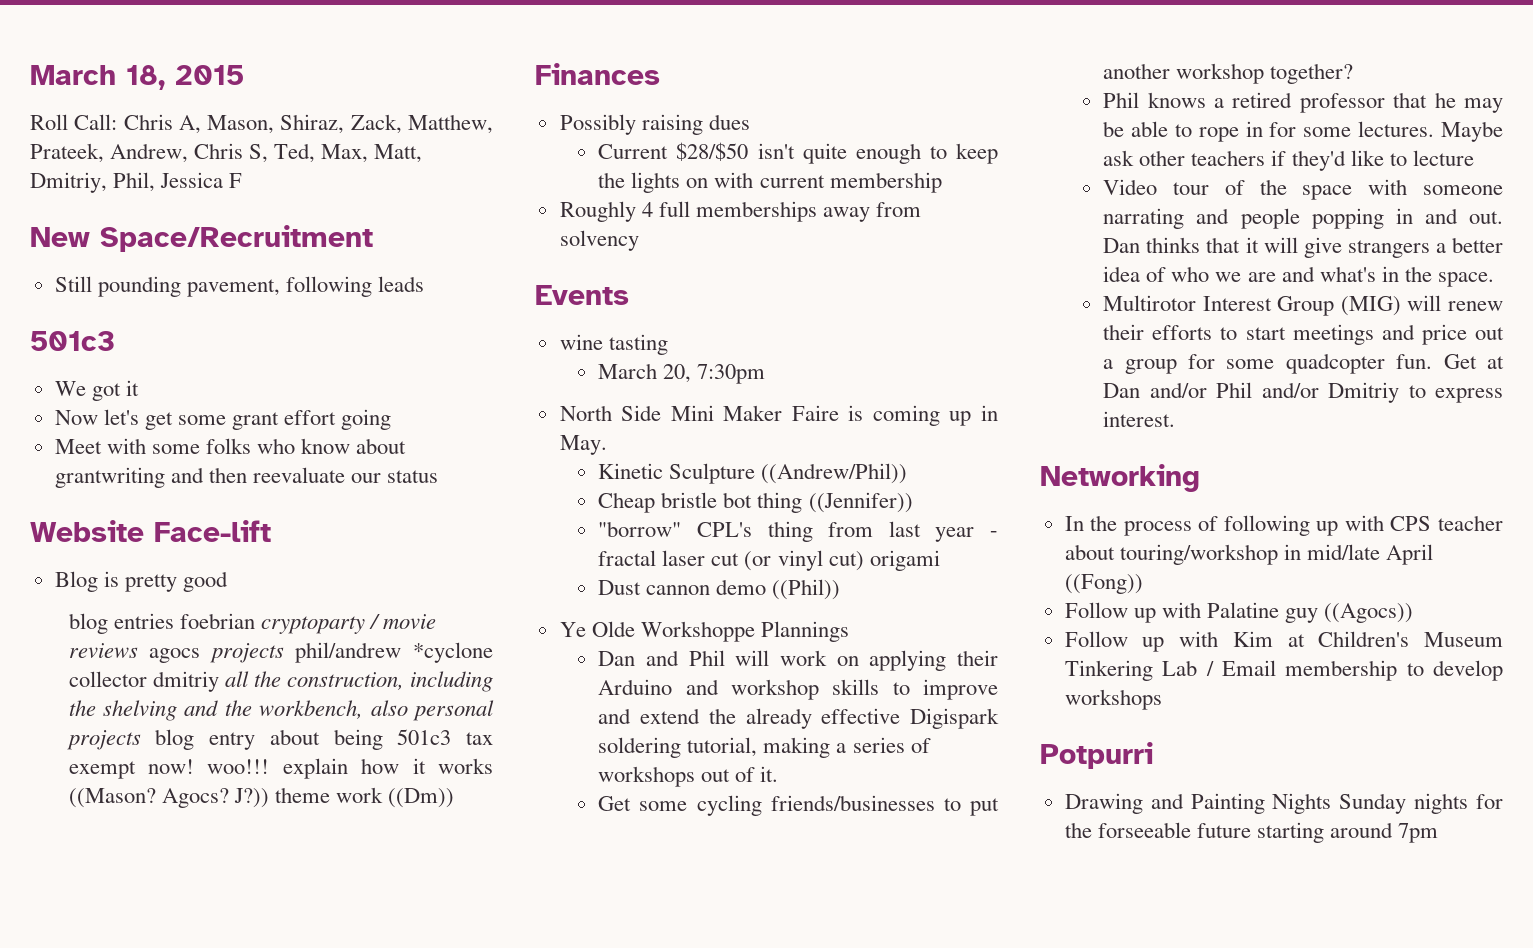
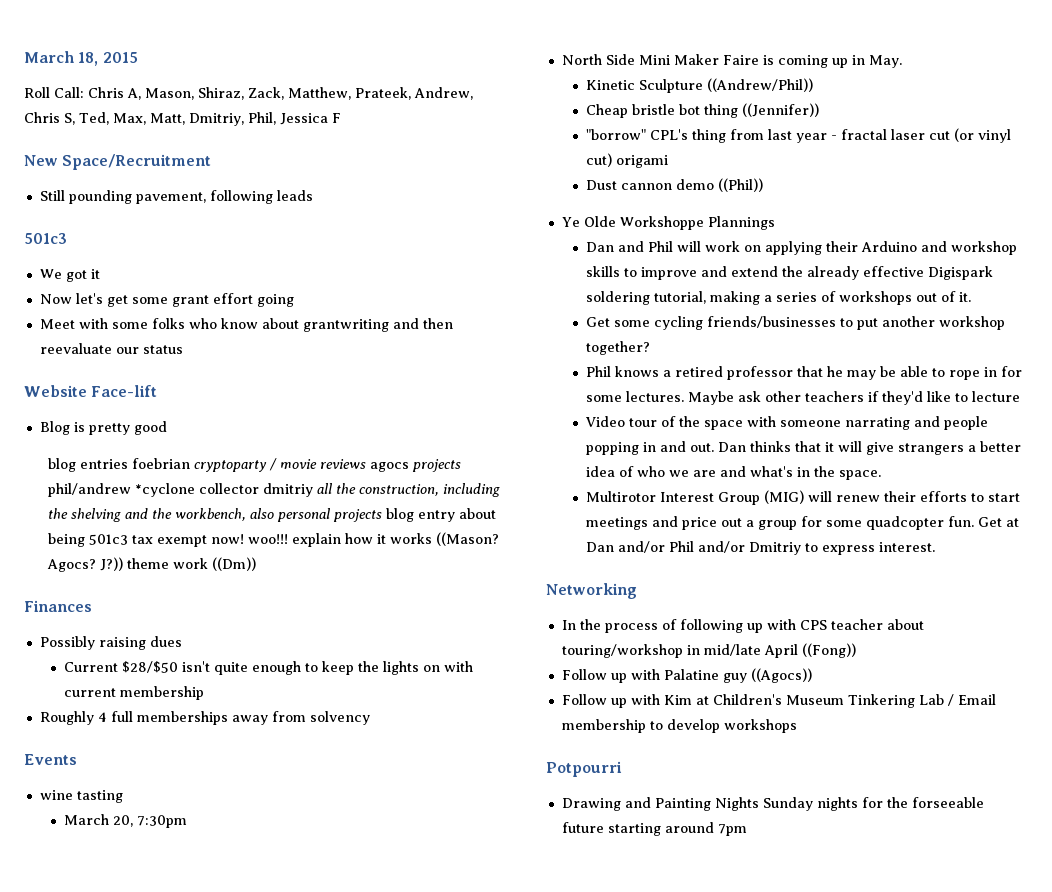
[1040,742,1153,769] Potpurri -> [546,761,622,777] Potpourri

